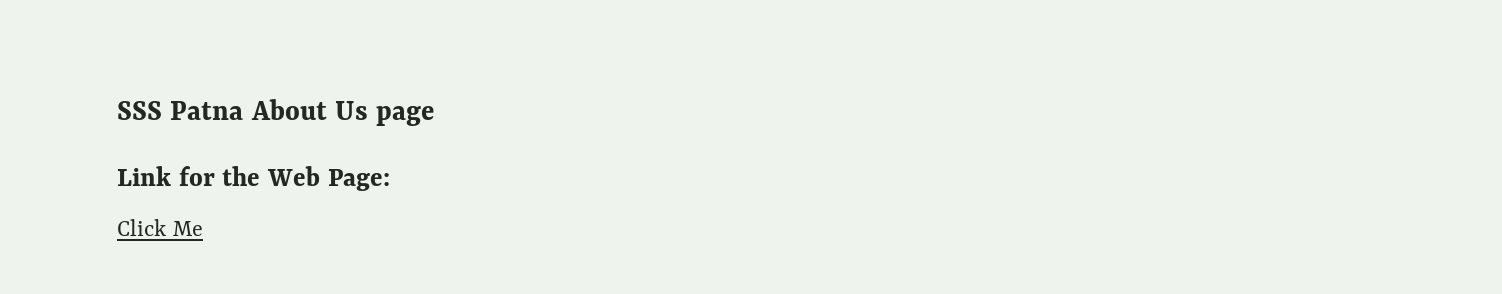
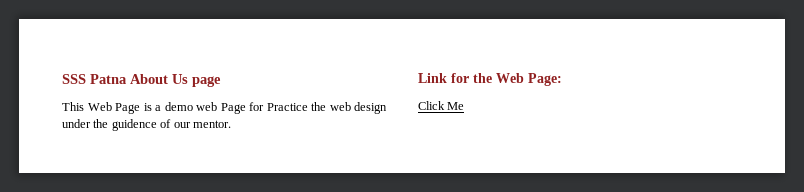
(435, 116) none -> [62,102,387,114] [62,119,231,131] // This Web Page is a demo web Page for Practice the web design under the guidence of our mentor.

